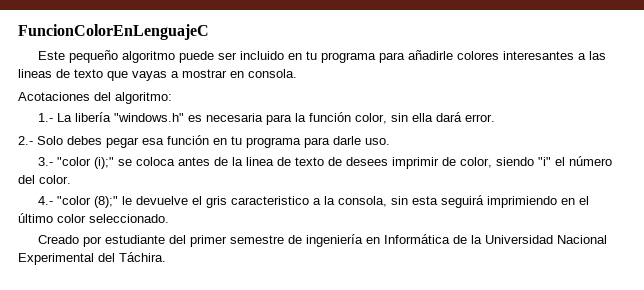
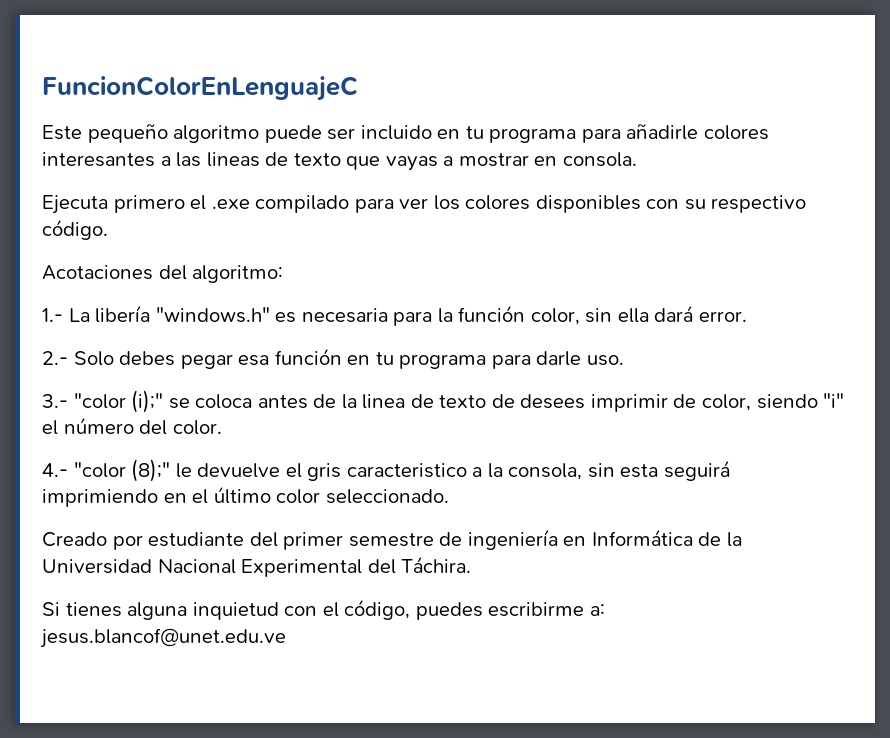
(297, 73) none -> [42,195,807,214] [42,219,108,240] // Ejecuta primero el .exe compilado para ver los colores disponibles con su respectivo código.
(166, 257) none -> [42,599,605,620] [40,628,286,648] // Si tienes alguna inquietud con el código, puedes escribirme a: jesus.blancof@unet.edu.ve

